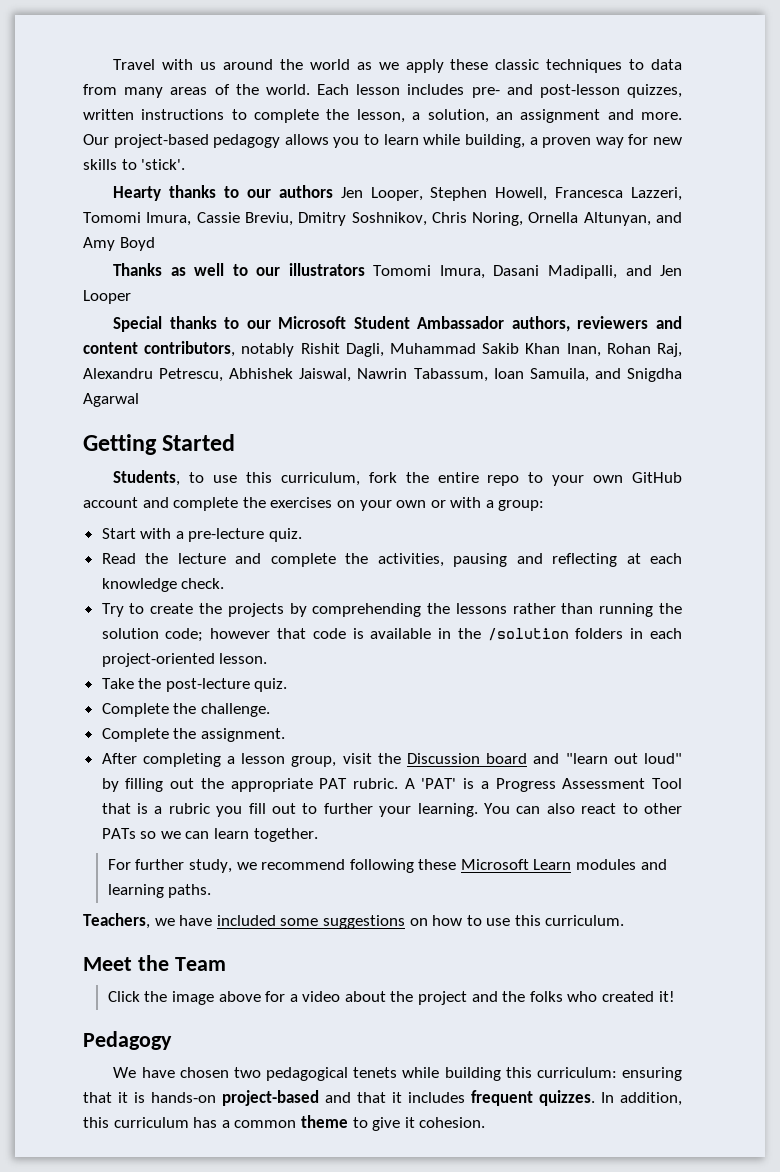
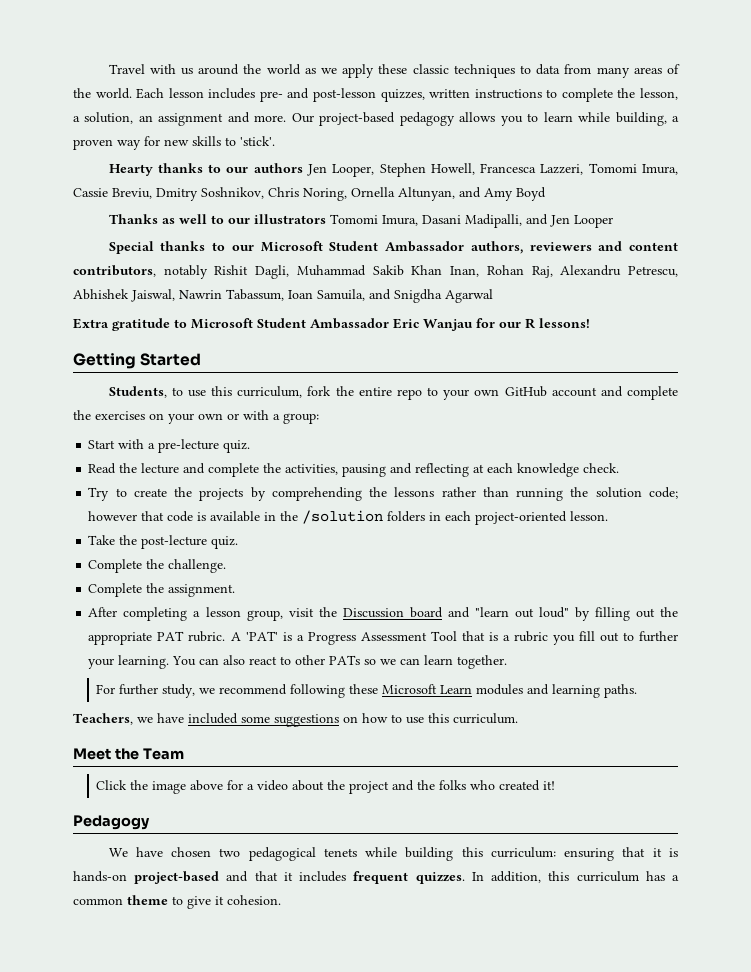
(139, 400) none -> [73,318,590,331] // Extra gratitude to Microsoft Student Ambassador Eric Wanjau for our R lessons!

